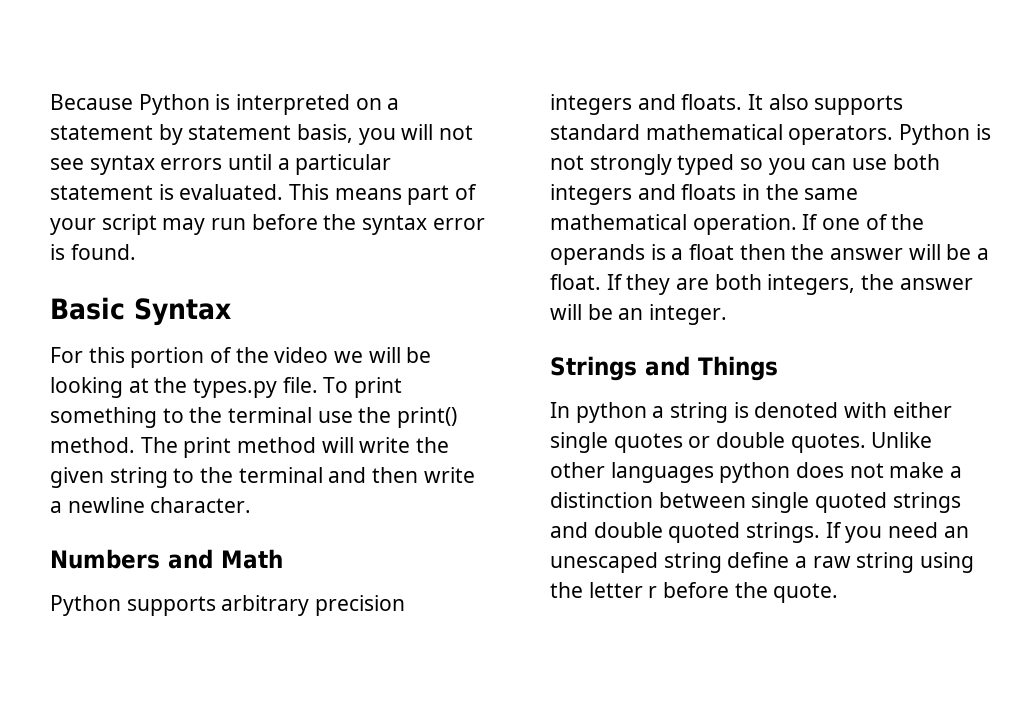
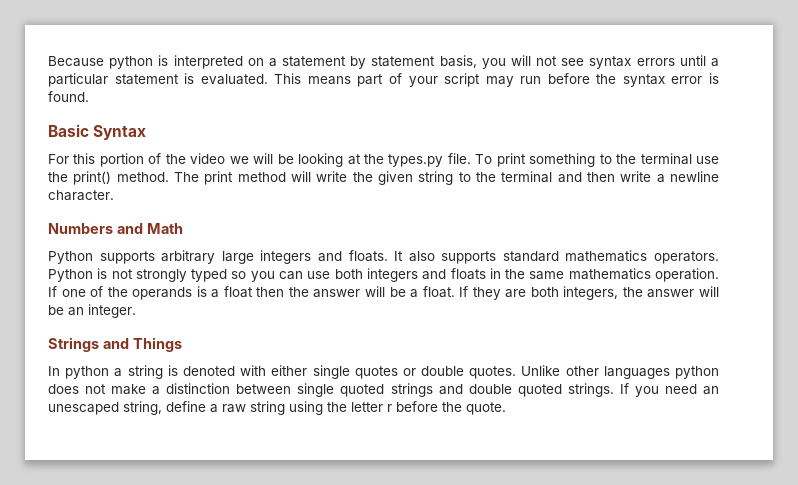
[138,94,210,115] Python -> [109,56,154,69] python
[315,595,406,616] precision -> [221,251,254,264] large
[645,124,783,140] mathematical -> [565,250,648,262] mathematics
[550,214,687,230] mathematical -> [568,268,651,280] mathematics
[663,552,722,573] string -> [123,401,162,415] string,

